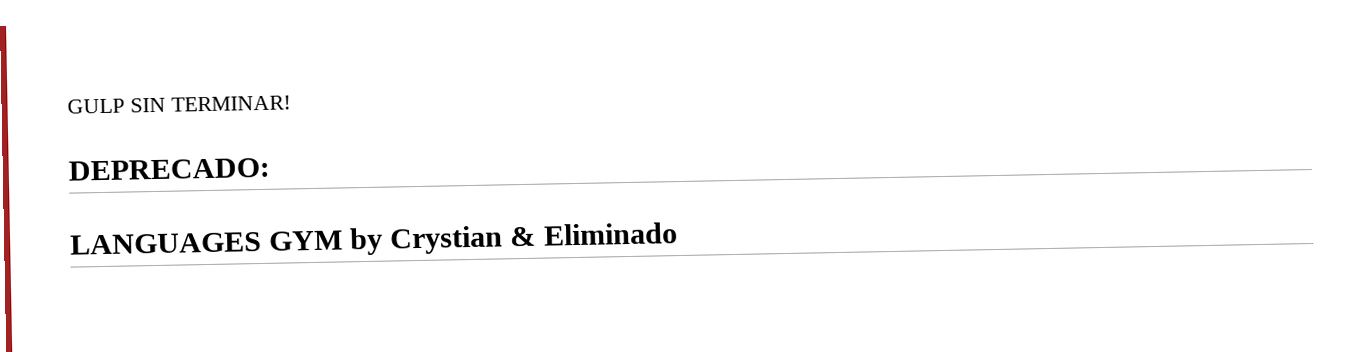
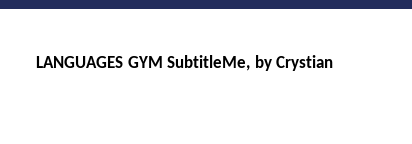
[67,95,291,114] [68,157,270,181] GULP SIN TERMINAR! // DEPRECADO: // -> (36, 62) none
(344, 240) none -> [167,55,251,71] SubtitleMe,
[509,222,678,247] & Eliminado -> (334, 63) none

